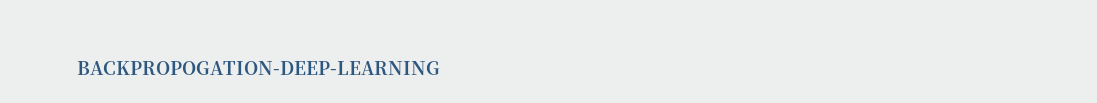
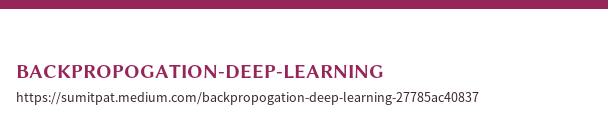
(440, 68) none -> [16,91,479,105] // https://sumitpat.medium.com/backpropogation-deep-learning-27785ac40837

